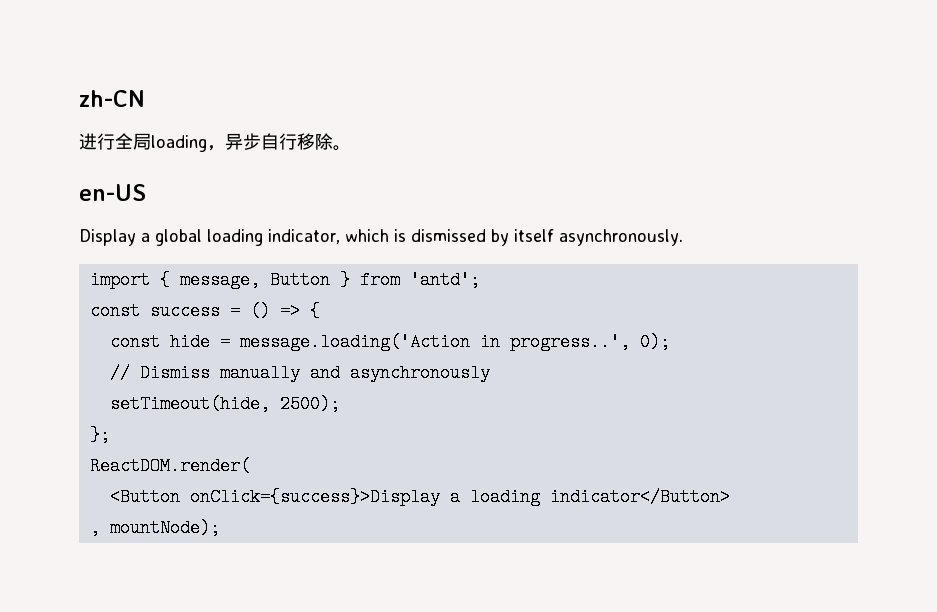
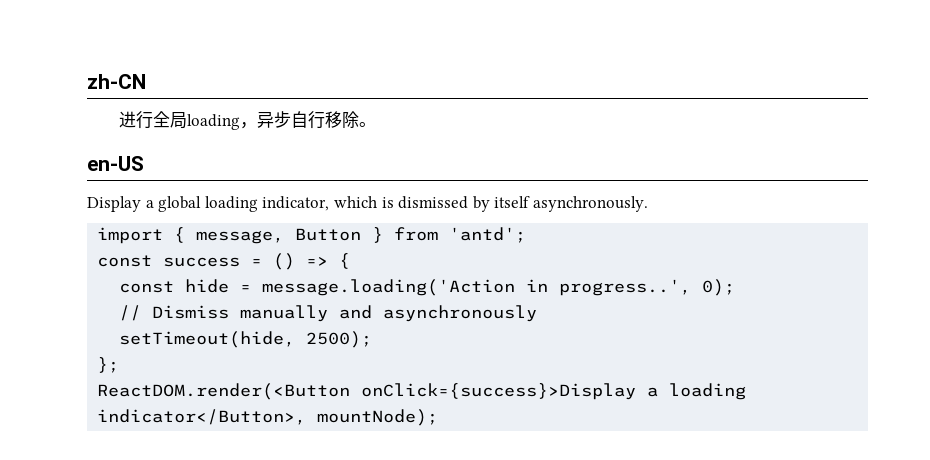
[89,457,250,475] [109,488,180,506] ReactDOM.render( // <Button -> [97,383,351,400] ReactDOM.render(<Button
[549,488,730,506] [89,519,100,537] indicator</Button> // , -> [97,409,307,425] indicator</Button>,

